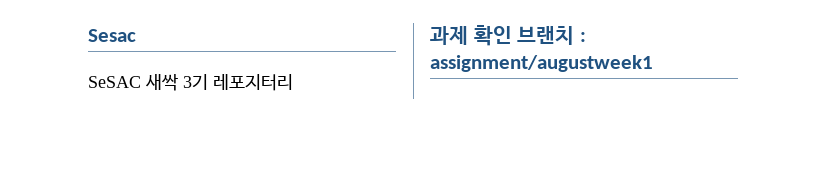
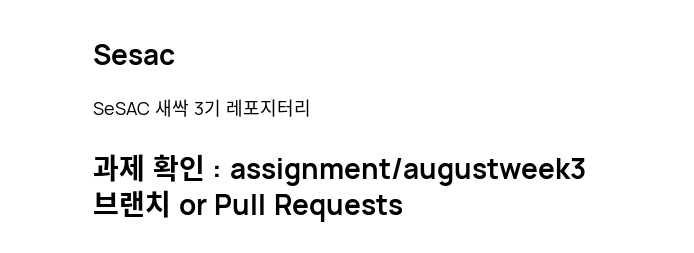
[517,26,587,45] [430,55,653,72] 브랜치 : assignment/augustweek1 -> [212,158,586,186] [93,190,403,222] : assignment/augustweek3 브랜치 or Pull Requests

